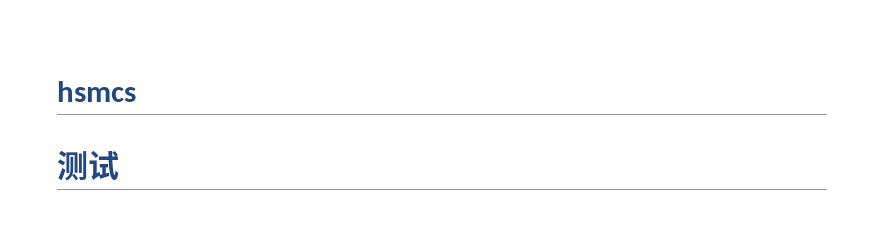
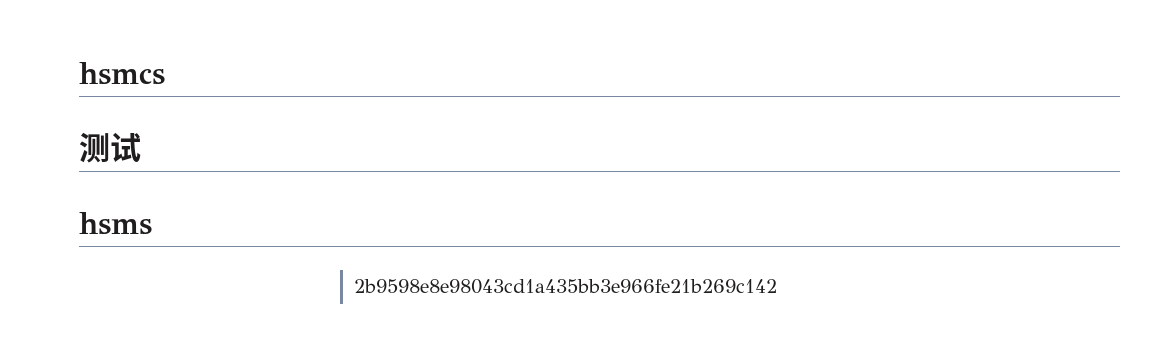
(119, 165) none -> [79,212,152,235] [354,279,778,294] // hsms // 2b9598e8e98043cd1a435bb3e966fe21b269c142

